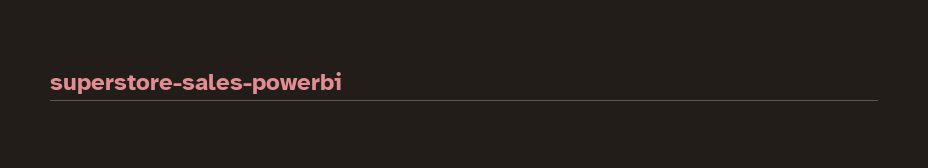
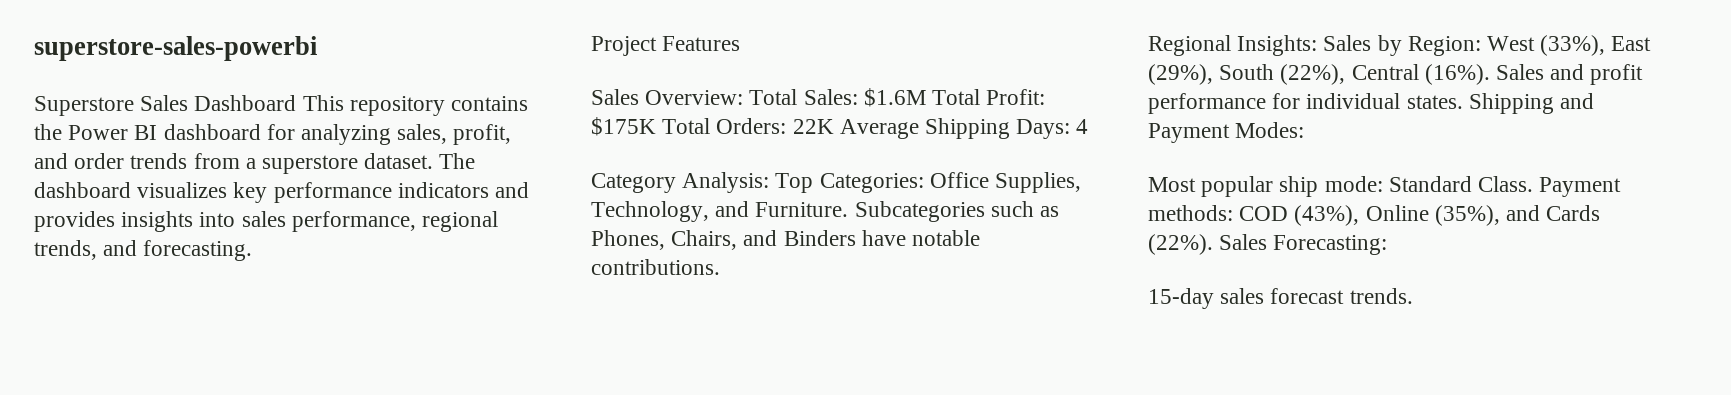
(342, 83) none -> [34,95,529,116] [34,124,512,145] [34,153,476,174] [34,182,530,203] [34,211,499,232] [34,240,253,261] [591,36,741,56] [591,88,1046,107] [591,117,1089,139] [591,172,1082,193] [591,201,1060,222] [591,230,981,250] [591,259,720,275] [1148,35,1652,56] [1148,64,1644,85] [1148,93,1595,114] [1148,122,1305,143] [1148,176,1622,197] [1148,205,1601,226] [1148,234,1388,255] [1148,288,1413,309] // Superstore Sales Dashboard This repository contains the Power BI dashboard for analyzing sales, profit, and order trends from a superstore dataset. The dashboard visualizes key performance indicators and provides insights into sales performance, regional trends, and forecasting. // Project Features // Sales Overview: Total Sales: $1.6M Total Profit: $175K Total Orders: 22K Average Shipping Days: 4 // Category Analysis: Top Categories: Office Supplies, Technology, and Furniture. Subcategories such as Phones, Chairs, and Binders have notable contributions. // Regional Insights: Sales by Region: West (33%), East (29%), South (22%), Central (16%). Sales and profit performance for individual states. Shipping and Payment Modes: // Most popular ship mode: Standard Class. Payment methods: COD (43%), Online (35%), and Cards (22%). Sales Forecasting: // 15-day sales forecast trends.

